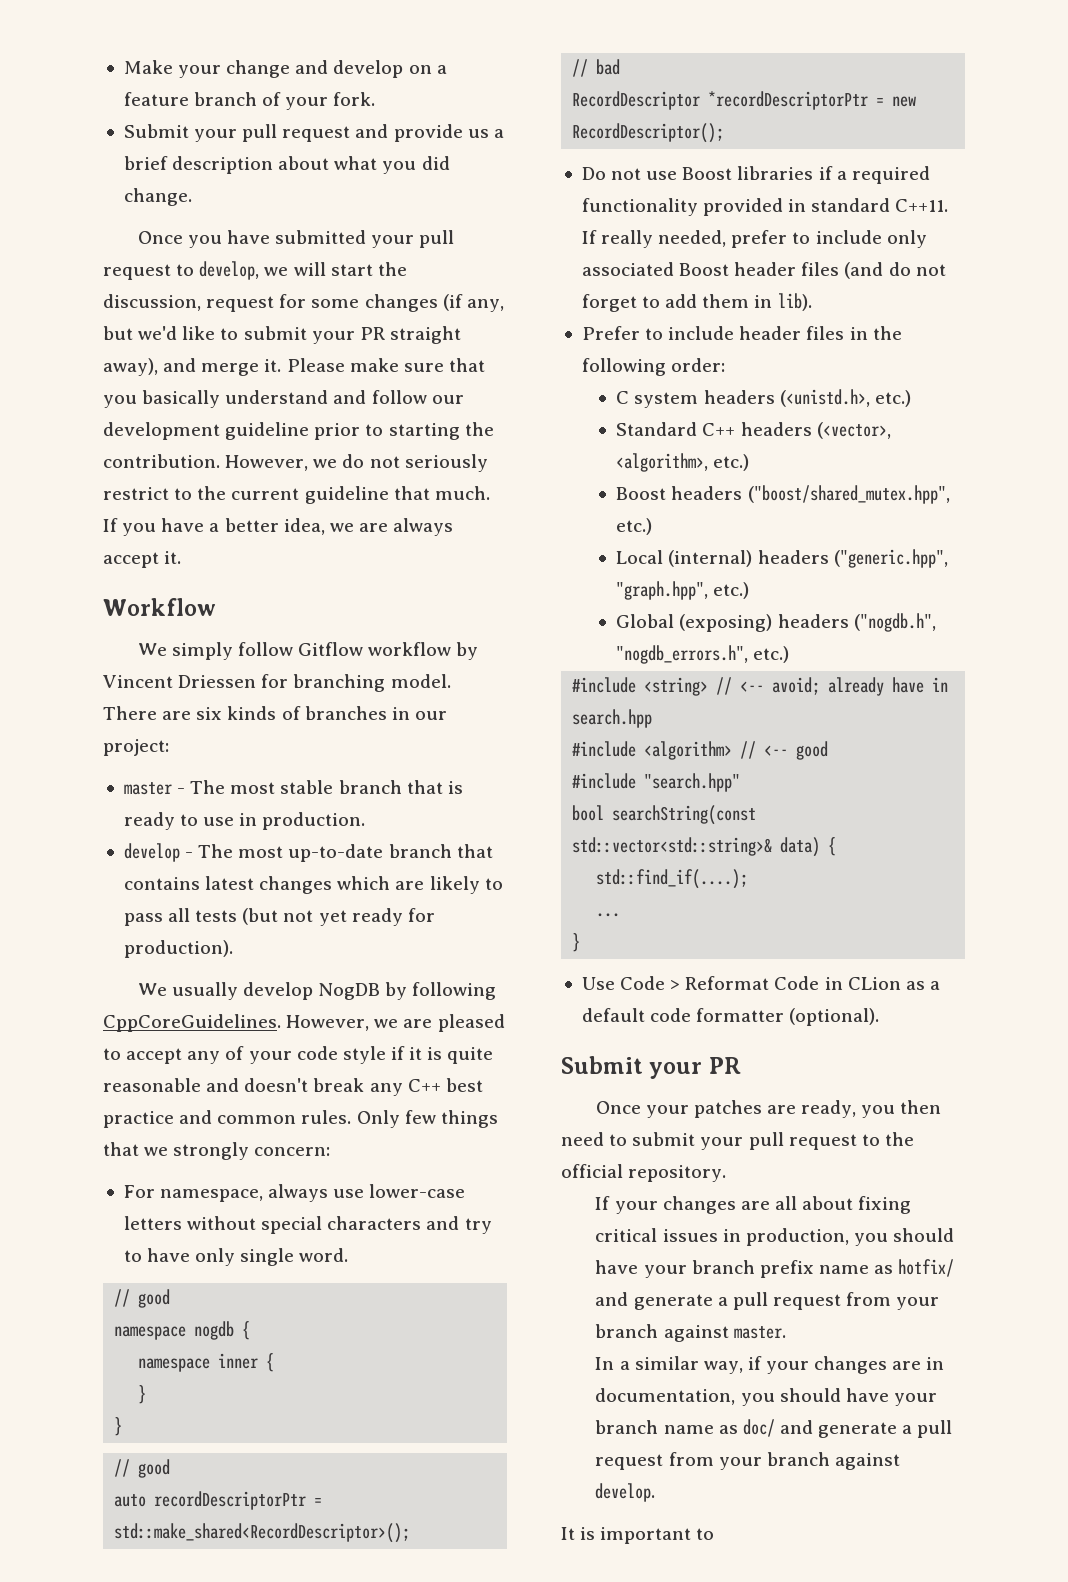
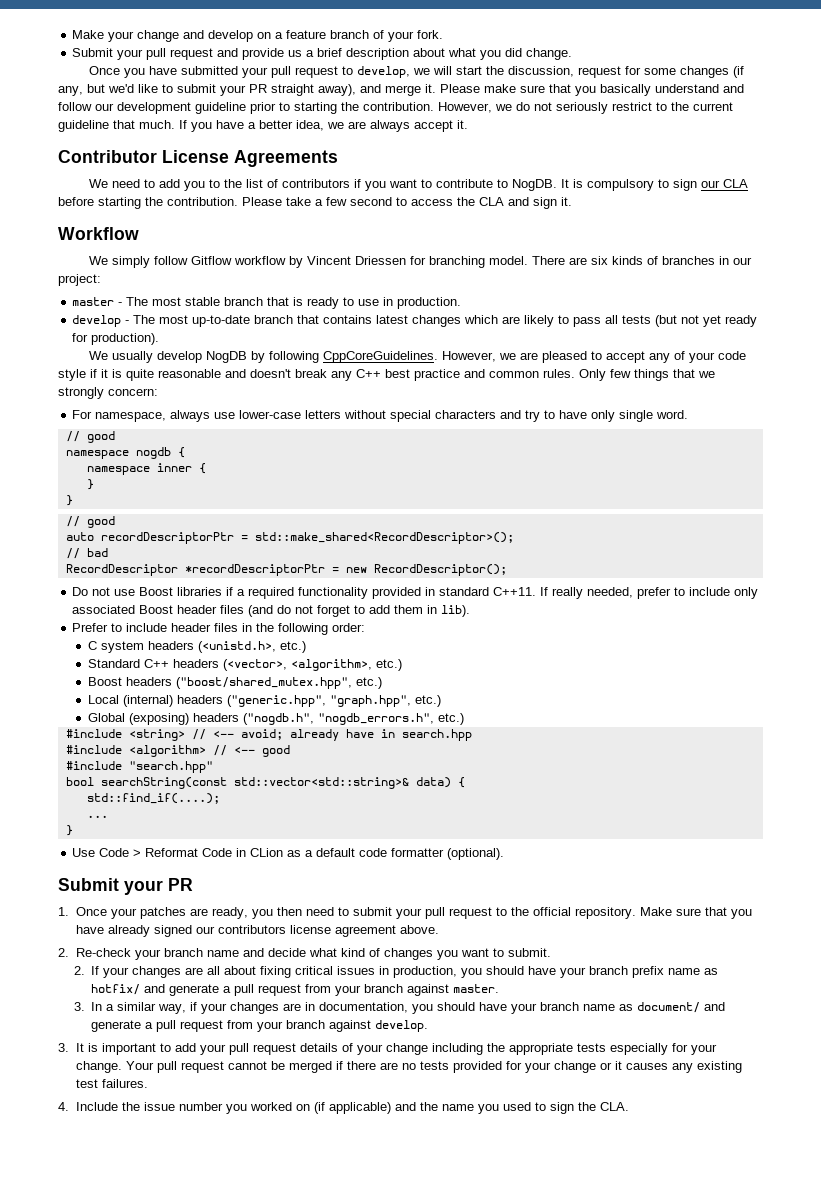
(182, 557) none -> [58,150,338,167] [88,179,748,191] [58,197,572,209] // Contributor License Agreements // We need to add you to the list of contributors if you want to contribute to NogDB. It is compulsory to sign our CLA before starting the contribution. Please take a few second to access the CLA and sign it.
(741, 1065) none -> [58,907,69,916] 1.
(727, 1173) // -> [639,907,752,919] [75,925,439,937] [58,948,551,960] [73,966,85,975] Make sure that you have already signed our contributors license agreement above. // 2. Re-check your branch name and decide what kind of changes you want to submit. // 2.
(786, 1332) none -> [73,1002,85,1011] 3.
[742,1419,775,1437] doc/ -> [637,1002,701,1013] document/
(656, 1492) none -> [58,1043,69,1052] 3.
(715, 1534) none -> [174,1043,717,1055] [75,1061,742,1073] [75,1079,148,1088] [58,1102,629,1114] add your pull request details of your change including the appropriate tests especially for your change. Your pull request cannot be merged if there are no tests provided for your change or it causes any existing test failures. // 4. Include the issue number you worked on (if applicable) and the name you used to sign the CLA.

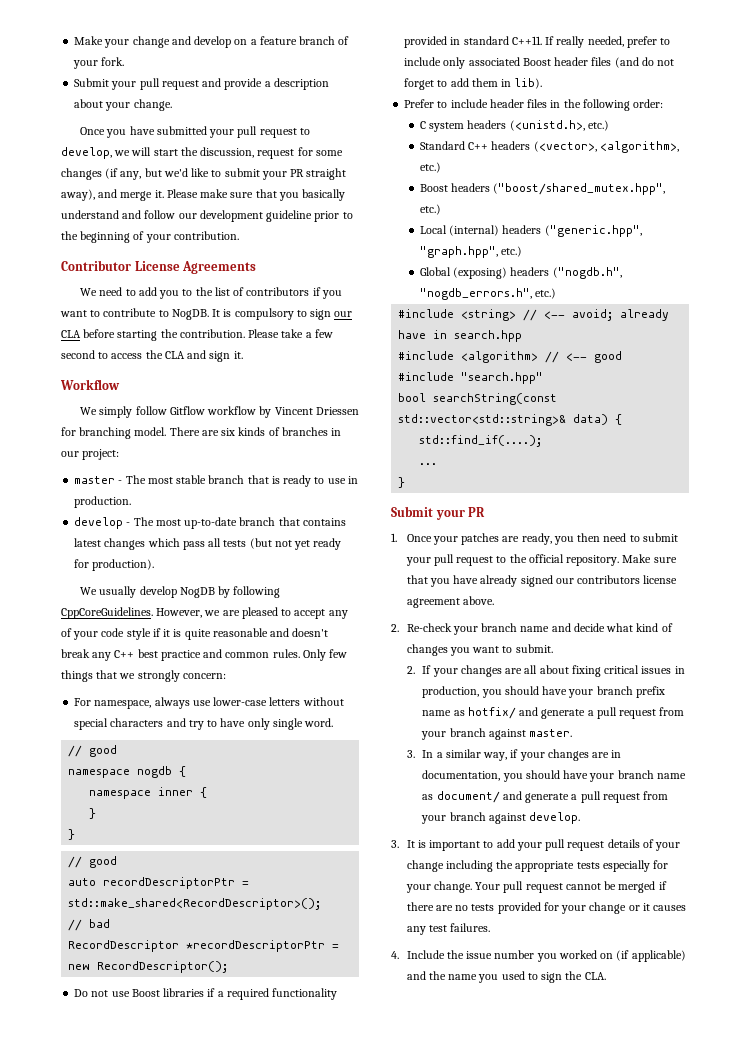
[288,48,523,60] us a brief description about what you did -> [264,78,329,90] [74,99,131,111] a description about your
[294,102,733,114] [58,120,468,132] starting the contribution. However, we do not seriously restrict to the current guideline that much. If you have a better idea, we are always accept it. -> [61,231,239,243] the beginning of your contribution.
[502,315,570,327] are likely to -> (180, 542) none
[72,848,505,860] // Use Code > Reformat Code in CLion as a default code formatter (optional). -> (406, 482) none
[696,1061,742,1073] existing -> (426, 930) none

